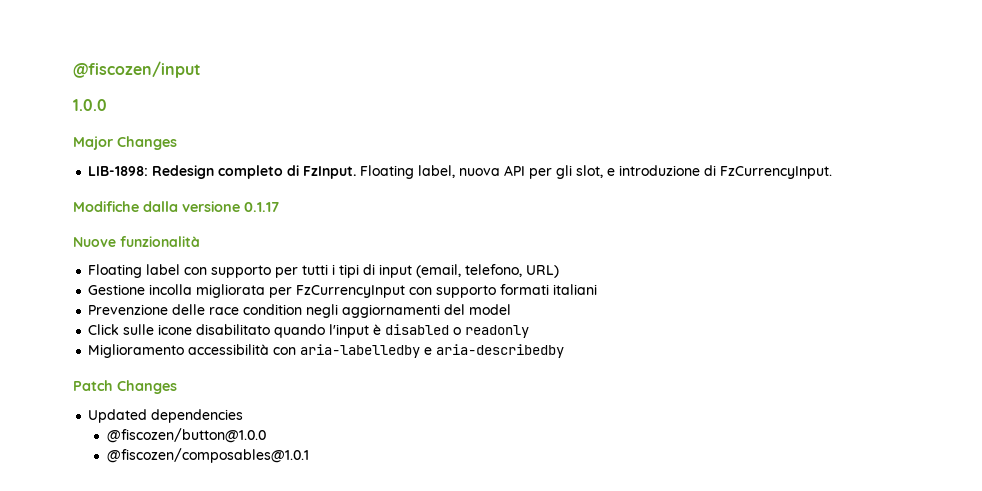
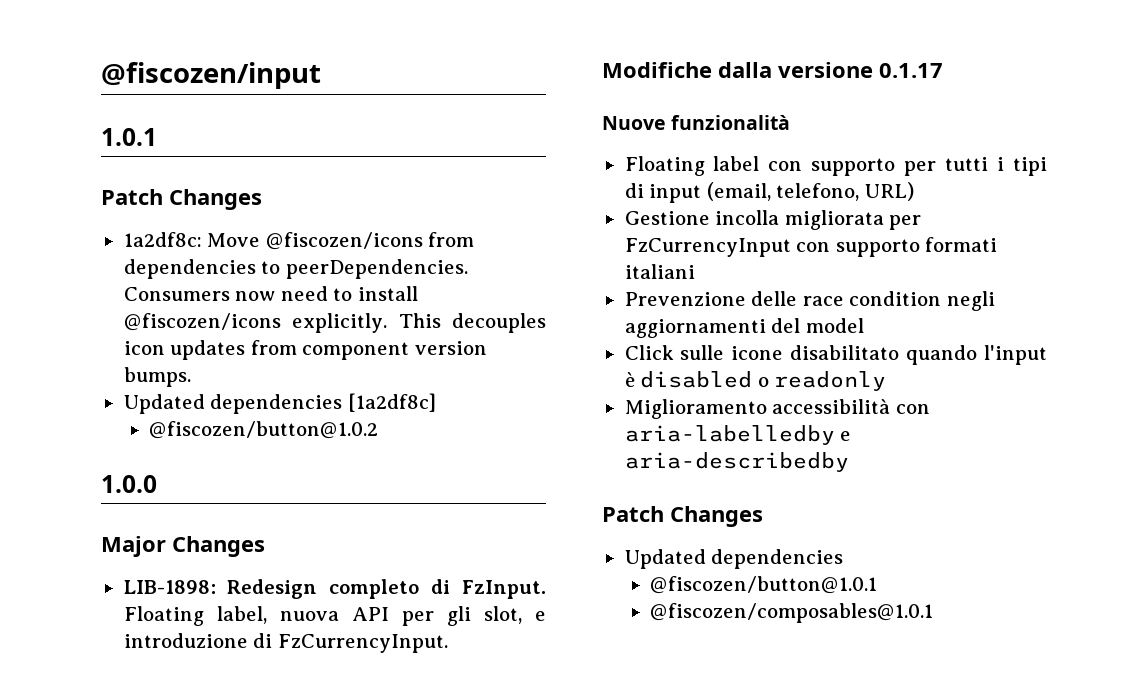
(201, 69) none -> [101,128,157,146] [101,189,262,210] [123,232,475,250] [123,259,468,279] [123,286,418,301] [123,313,546,333] [123,340,487,360] [123,367,191,387] [123,393,436,414] [149,421,379,439] // 1.0.1 // Patch Changes // 1a2df8c: Move @fiscozen/icons from dependencies to peerDependencies. Consumers now need to install @fiscozen/icons explicitly. This decouples icon updates from component version bumps. // Updated dependencies [1a2df8c] // @fiscozen/button@1.0.2
[106,428,266,443] @fiscozen/button@1.0.0 -> [650,576,878,594] @fiscozen/button@1.0.1

